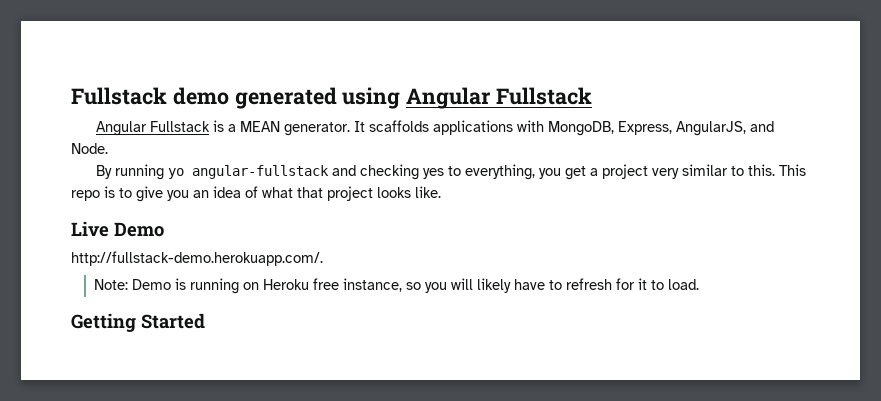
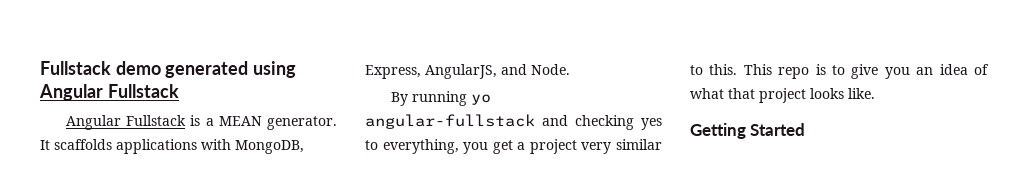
[71,221,164,237] [71,251,323,266] [93,278,699,294] // Live Demo // http://fullstack-demo.herokuapp.com/. // Note: Demo is running on Heroku free instance, so you will likely have to refresh for it to load. -> (875, 93) none

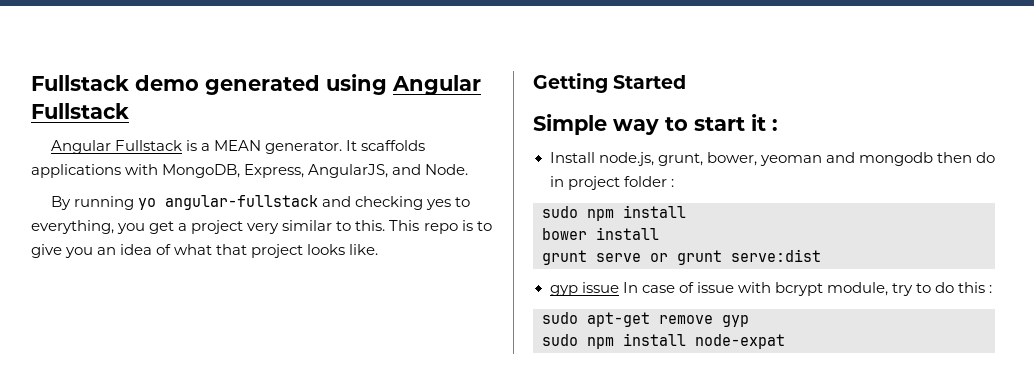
(806, 129) none -> [533,114,778,135] [549,152,995,166] [549,176,674,190] [542,205,686,221] [542,227,659,240] [542,249,821,265] [549,282,993,296] [542,312,749,327] [542,333,785,349] // Simple way to start it : // Install node.js, grunt, bower, yeoman and mongodb then do in project folder : // sudo npm install // bower install // grunt serve or grunt serve:dist // gyp issue In case of issue with bcrypt module, try to do this : // sudo apt-get remove gyp // sudo npm install node-expat

